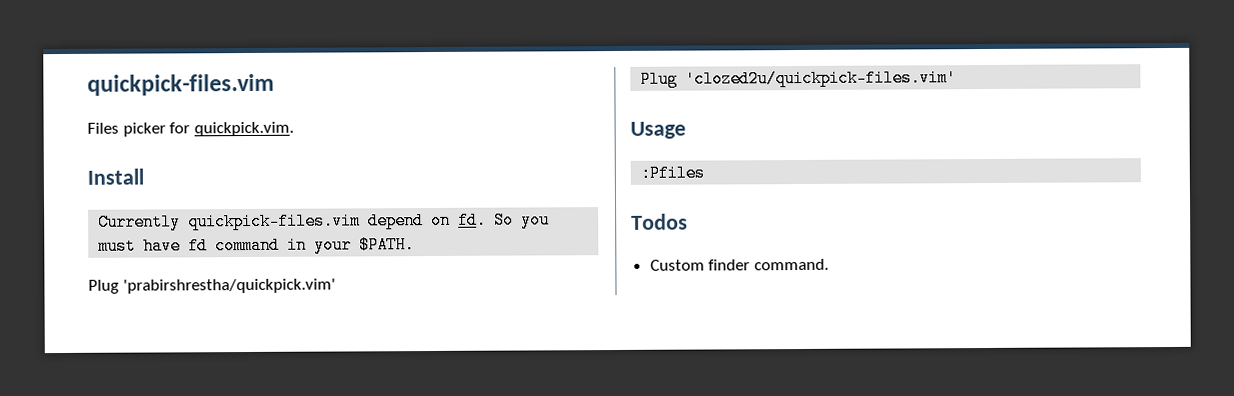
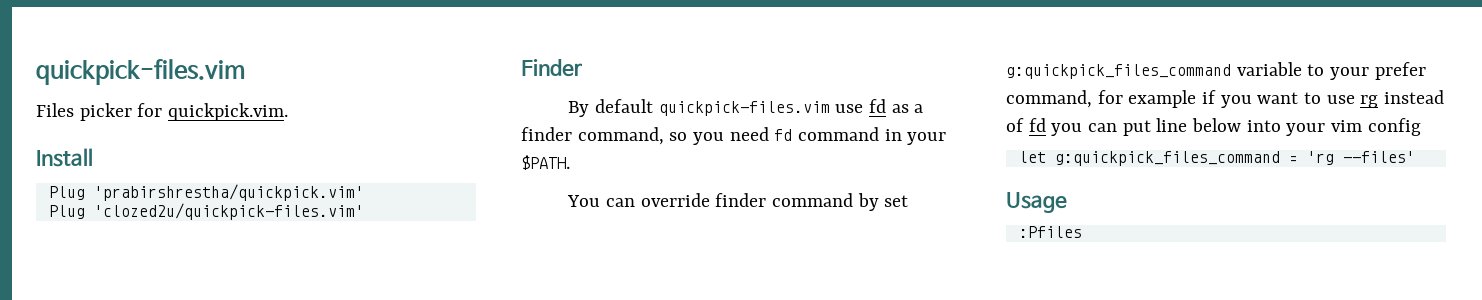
[98,211,551,231] [98,237,182,255] Currently quickpick-files.vim depend on fd. So you must have -> [48,184,364,201] [48,203,364,220] [521,59,582,77] [568,99,924,117] [521,127,769,145] Plug 'prabirshrestha/quickpick.vim' // Plug 'clozed2u/quickpick-files.vim' // Finder // By default quickpick-files.vim use fd as a finder command, so you need
[88,278,336,294] [640,69,958,88] [630,121,686,139] [640,164,706,182] [631,213,688,230] [649,258,829,271] Plug 'prabirshrestha/quickpick.vim' // Plug 'clozed2u/quickpick-files.vim' // Usage // :Pfiles // Todos // Custom finder command. -> [567,193,909,211] [1006,62,1426,80] [1006,90,1445,108] [1006,118,1421,136] [1018,151,1415,166] [1006,192,1067,213] [1018,226,1082,238] You can override finder command by set g:quickpick_files_command variable to your prefer command, for example if you want to use rg instead of fd you can put line below into your vim config // let g:quickpick_files_command = 'rg --files' // Usage // :Pfiles

